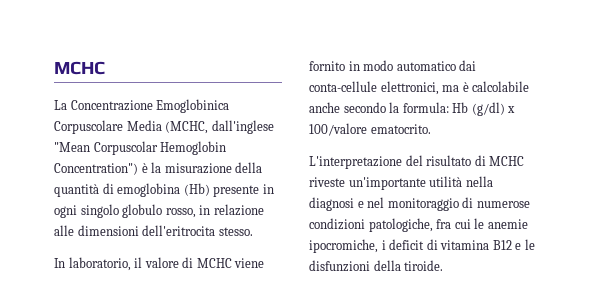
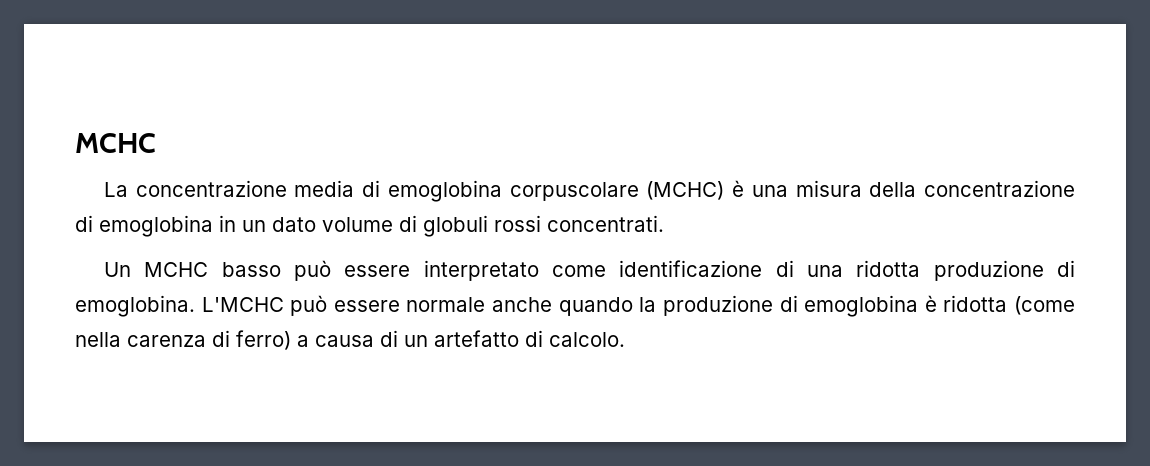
[70,99,230,113] [54,120,274,134] [54,141,227,155] [54,162,263,175] [54,183,274,197] [54,204,264,218] [54,225,253,236] [54,257,265,271] [309,60,477,71] [309,81,530,95] [309,102,516,116] [309,123,431,136] [309,155,525,169] [309,176,493,190] [309,197,530,211] [309,218,528,232] [309,239,535,253] [309,260,444,272] Concentrazione Emoglobinica Corpuscolare Media (MCHC, dall'inglese "Mean Corpuscolar Hemoglobin Concentration") è la misurazione della quantità di emoglobina (Hb) presente in ogni singolo globulo rosso, in relazione alle dimensioni dell'eritrocita stesso. // In laboratorio, il valore di MCHC viene fornito in modo automatico dai conta-cellule elettronici, ma è calcolabile anche secondo la formula: Hb (g/dl) x 100/valore ematocrito. // L'interpretazione del risultato di MCHC riveste un'importante utilità nella diagnosi e nel monitoraggio di numerose condizioni patologiche, fra cui le anemie ipocromiche, i deficit di vitamina B12 e le disfunzioni della tiroide. -> [135,180,1075,202] [75,215,664,237] [103,260,1075,281] [75,295,1076,317] [75,330,625,350] concentrazione media di emoglobina corpuscolare (MCHC) è una misura della concentrazione di emoglobina in un dato volume di globuli rossi concentrati. // Un MCHC basso può essere interpretato come identificazione di una ridotta produzione di emoglobina. L'MCHC può essere normale anche quando la produzione di emoglobina è ridotta (come nella carenza di ferro) a causa di un artefatto di calcolo.

